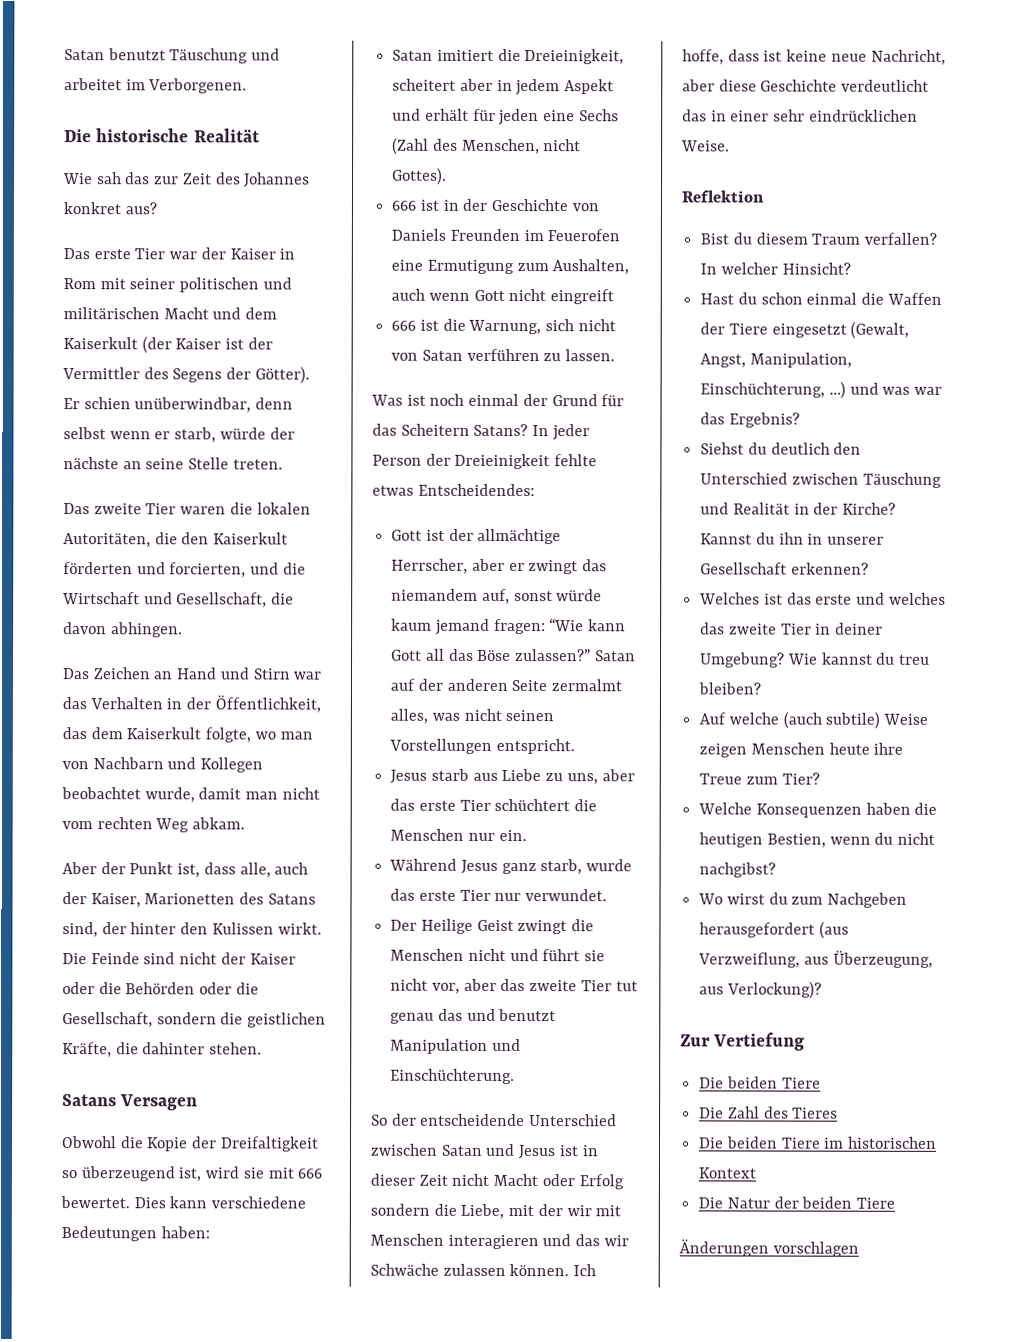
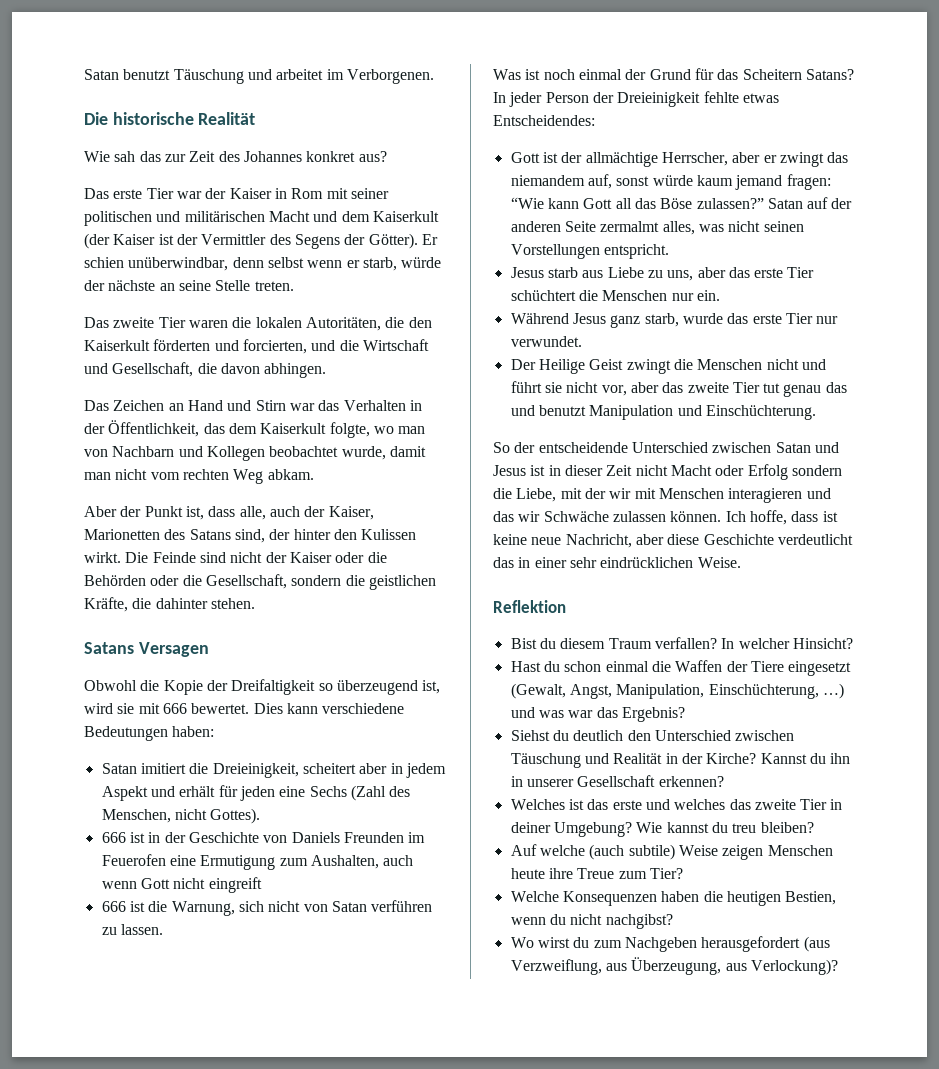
[680,1032,806,1051] [699,1076,821,1089] [699,1106,839,1119] [699,1136,938,1149] [698,1167,757,1179] [698,1196,896,1209] [679,1239,859,1257] // Zur Vertiefung // Die beiden Tiere // Die Zahl des Tieres // Die beiden Tiere im historischen Kontext // Die Natur der beiden Tiere // Änderungen vorschlagen -> (838, 967) none

